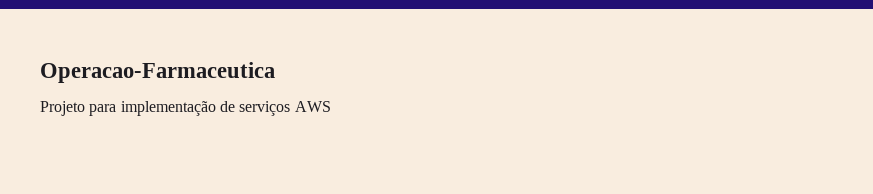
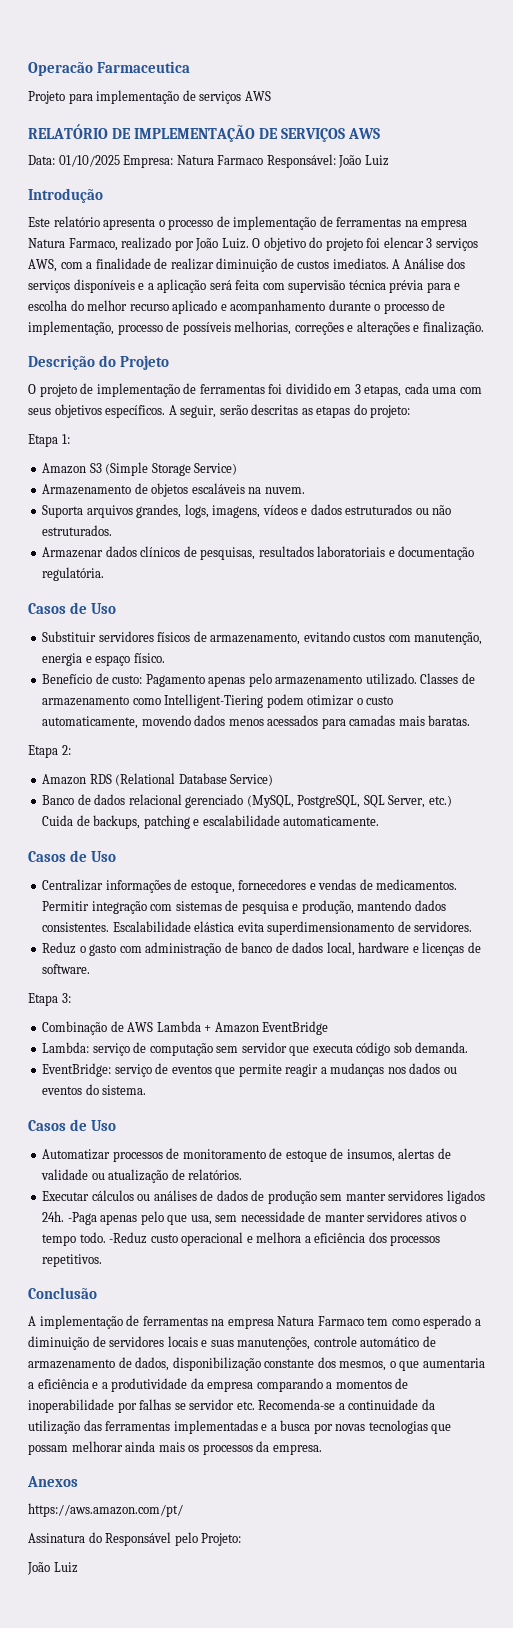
[40,62,275,83] Operacao-Farmaceutica -> [28,61,191,76] Operacão Farmaceutica
(331, 106) none -> [28,124,381,142] [28,154,389,168] [28,188,103,203] [28,216,468,230] [28,237,478,251] [28,258,466,272] [28,279,461,293] [28,300,446,314] [28,321,484,335] [28,355,169,370] [28,383,482,397] [28,404,411,418] [28,434,70,447] [42,462,238,476] [42,483,305,497] [42,504,452,518] [42,525,113,536] [42,546,475,560] [42,567,105,581] [28,602,117,614] [42,631,483,645] [42,653,165,666] [42,673,475,687] [42,694,394,708] [42,715,471,729] [28,745,71,758] [42,773,274,786] [42,794,452,808] [42,815,380,829] [28,850,117,862] [42,879,458,893] [42,900,446,914] [42,921,473,935] [42,942,481,956] [42,964,91,974] [28,993,71,1006] [42,1021,329,1035] [42,1042,469,1056] [42,1063,457,1077] [42,1084,147,1095] [28,1119,117,1131] [42,1148,451,1162] [41,1169,243,1183] [42,1190,485,1204] [42,1211,467,1225] [42,1232,441,1246] [42,1254,103,1267] [28,1287,97,1299] [28,1315,481,1329] [28,1336,436,1350] [28,1357,485,1371] [28,1378,409,1392] [28,1399,435,1413] [28,1420,452,1434] [28,1441,322,1455] [27,1476,78,1487] [28,1503,183,1517] [28,1532,242,1546] [27,1562,78,1575] // RELATÓRIO DE IMPLEMENTAÇÃO DE SERVIÇOS AWS // Data: 01/10/2025 Empresa: Natura Farmaco Responsável: João Luiz // Introdução // Este relatório apresenta o processo de implementação de ferramentas na empresa Natura Farmaco, realizado por João Luiz. O objetivo do projeto foi elencar 3 serviços AWS, com a finalidade de realizar diminuição de custos imediatos. A Análise dos serviços disponíveis e a aplicação será feita com supervisão técnica prévia para e escolha do melhor recurso aplicado e acompanhamento durante o processo de implementação, processo de possíveis melhorias, correções e alterações e finalização. // Descrição do Projeto // O projeto de implementação de ferramentas foi dividido em 3 etapas, cada uma com seus objetivos específicos. A seguir, serão descritas as etapas do projeto: // Etapa 1: // Amazon S3 (Simple Storage Service) // Armazenamento de objetos escaláveis na nuvem. // Suporta arquivos grandes, logs, imagens, vídeos e dados estruturados ou não estruturados. // Armazenar dados clínicos de pesquisas, resultados laboratoriais e documentação regulatória. // Casos de Uso // Substituir servidores físicos de armazenamento, evitando custos com manutenção, energia e espaço físico. // Benefício de custo: Pagamento apenas pelo armazenamento utilizado. Classes de armazenamento como Intelligent-Tiering podem otimizar o custo automaticamente, movendo dados menos acessados para camadas mais baratas. // Etapa 2: // Amazon RDS (Relational Database Service) // Banco de dados relacional gerenciado (MySQL, PostgreSQL, SQL Server, etc.) Cuida de backups, patching e escalabilidade automaticamente. // Casos de Uso // Centralizar informações de estoque, fornecedores e vendas de medicamentos. Permitir integração com sistemas de pesquisa e produção, mantendo dados consistentes. Escalabilidade elástica evita superdimensionamento de servidores. // Reduz o gasto com administração de banco de dados local, hardware e licenças de software. // Etapa 3: // Combinação de AWS Lambda + Amazon EventBridge // Lambda: serviço de computação sem servidor que executa código sob demanda. // EventBridge: serviço de eventos que permite reagir a mudanças nos dados ou eventos do sistema. // Casos de Uso // Automatizar processos de monitoramento de estoque de insumos, alertas de validade ou atualização de relatórios. // Executar cálculos ou análises de dados de produção sem manter servidores ligados 24h. -Paga apenas pelo que usa, sem necessidade de manter servidores ativos o tempo todo. -Reduz custo operacional e melhora a eficiência dos processos repetitivos. // Conclusão // A implementação de ferramentas na empresa Natura Farmaco tem como esperado a diminuição de servidores locais e suas manutenções, controle automático de armazenamento de dados, disponibilização constante dos mesmos, o que aumentaria a eficiência e a produtividade da empresa comparando a momentos de inoperabilidade por falhas se servidor etc. Recomenda-se a continuidade da utilização das ferramentas implementadas e a busca por novas tecnologias que possam melhorar ainda mais os processos da empresa. // Anexos // https://aws.amazon.com/pt/ // Assinatura do Responsável pelo Projeto: // João Luiz

